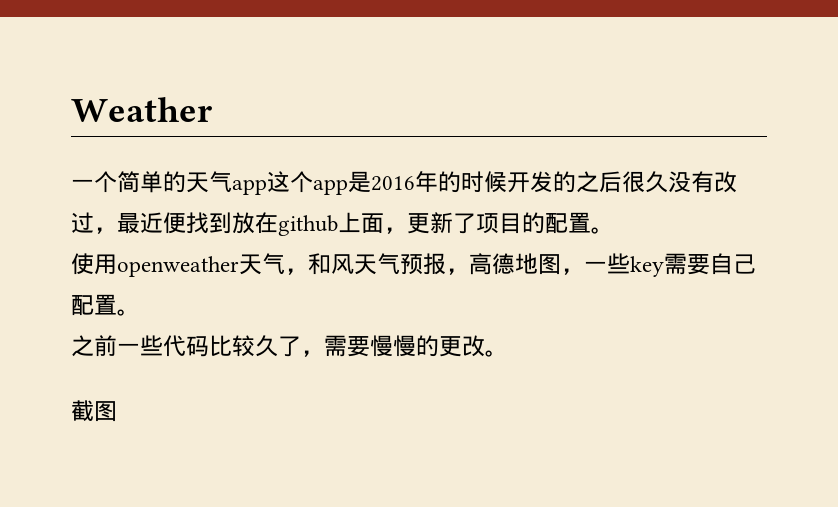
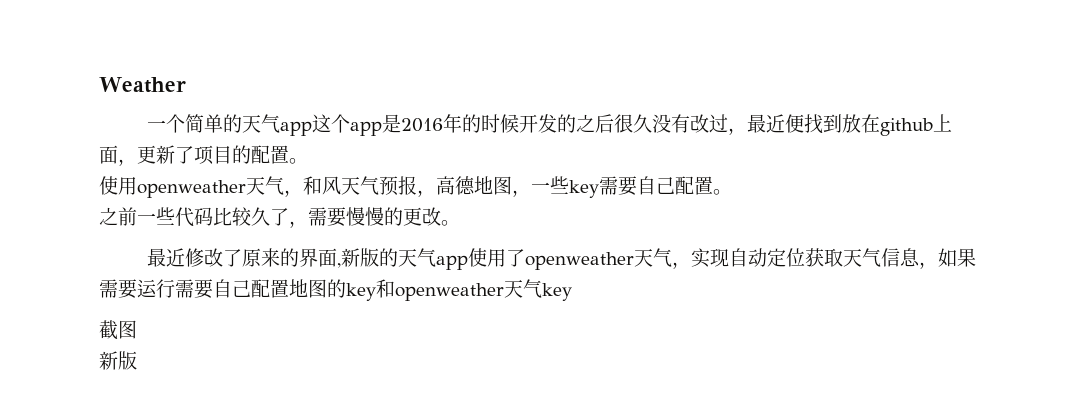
(508, 353) none -> [147,248,977,270] [99,279,572,301] // 最近修改了原来的界面,新版的天气app使用了openweather天气，实现自动定位获取天气信息，如果需要运行需要自己配置地图的key和openweather天气key
(117, 411) none -> [99,351,137,370] // 新版

